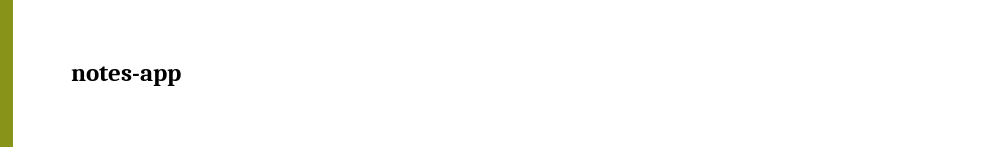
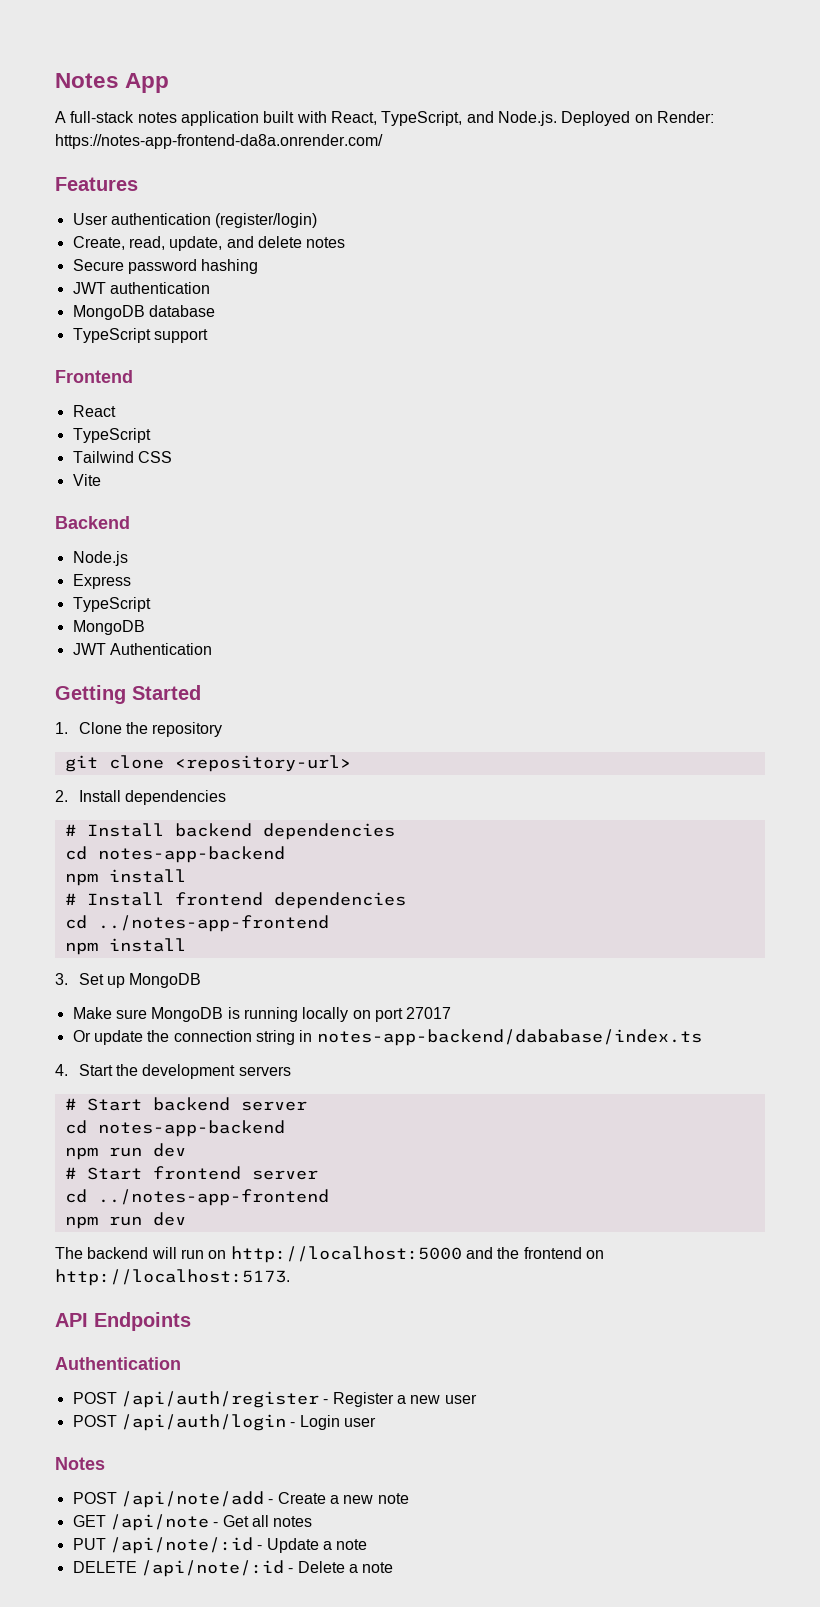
[71,66,181,86] notes-app -> [55,73,170,93] [55,111,714,126] [55,134,383,149] [55,177,138,191] [72,213,318,228] [72,236,346,251] [72,259,259,274] [72,282,210,294] [72,305,215,320] [72,328,208,343] [55,370,133,383] [72,405,116,417] [72,428,151,443] [72,451,172,463] [72,474,101,486] [55,516,130,529] [72,551,128,566] [72,574,131,589] [72,597,151,612] [72,620,145,635] [72,643,212,655] [55,685,201,704] [55,722,223,737] [64,755,351,772] [55,790,227,805] [64,823,395,840] [64,846,285,863] [64,869,186,886] [64,892,406,909] [64,915,329,932] [64,938,186,955] [55,973,202,988] [72,1007,452,1022] [72,1029,702,1046] [55,1064,291,1079] [64,1097,307,1111] [64,1120,285,1137] [64,1143,186,1160] [64,1166,318,1180] [64,1189,329,1206] [64,1212,186,1229] [55,1246,604,1263] [55,1269,290,1286] [55,1312,191,1331] [55,1357,181,1370] [72,1391,477,1408] [72,1414,376,1431] [55,1457,105,1470] [72,1491,409,1508] [72,1514,313,1531] [72,1537,368,1554] [72,1560,394,1577] Notes App // A full-stack notes application built with React, TypeScript, and Node.js. Deployed on Render: https://notes-app-frontend-da8a.onrender.com/ // Features // User authentication (register/login) // Create, read, update, and delete notes // Secure password hashing // JWT authentication // MongoDB database // TypeScript support // Frontend // React // TypeScript // Tailwind CSS // Vite // Backend // Node.js // Express // TypeScript // MongoDB // JWT Authentication // Getting Started // 1. Clone the repository // git clone <repository-url> // 2. Install dependencies // # Install backend dependencies // cd notes-app-backend // npm install // # Install frontend dependencies // cd ../notes-app-frontend // npm install // 3. Set up MongoDB // Make sure MongoDB is running locally on port 27017 // Or update the connection string in notes-app-backend/dababase/index.ts // 4. Start the development servers // # Start backend server // cd notes-app-backend // npm run dev // # Start frontend server // cd ../notes-app-frontend // npm run dev // The backend will run on http://localhost:5000 and the frontend on http://localhost:5173. // API Endpoints // Authentication // POST /api/auth/register - Register a new user // POST /api/auth/login - Login user // Notes // POST /api/note/add - Create a new note // GET /api/note - Get all notes // PUT /api/note/:id - Update a note // DELETE /api/note/:id - Delete a note

